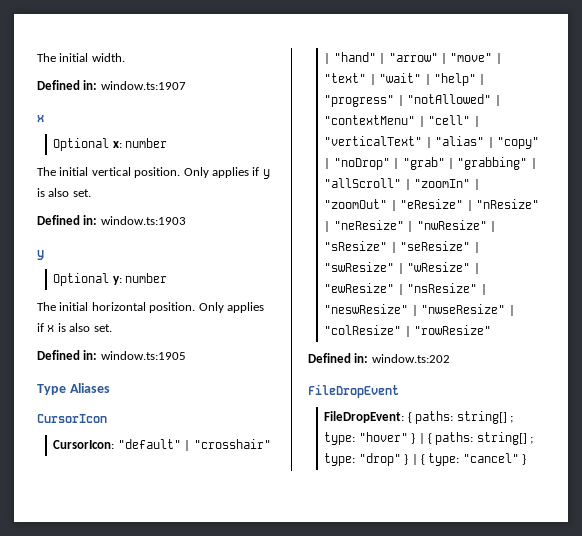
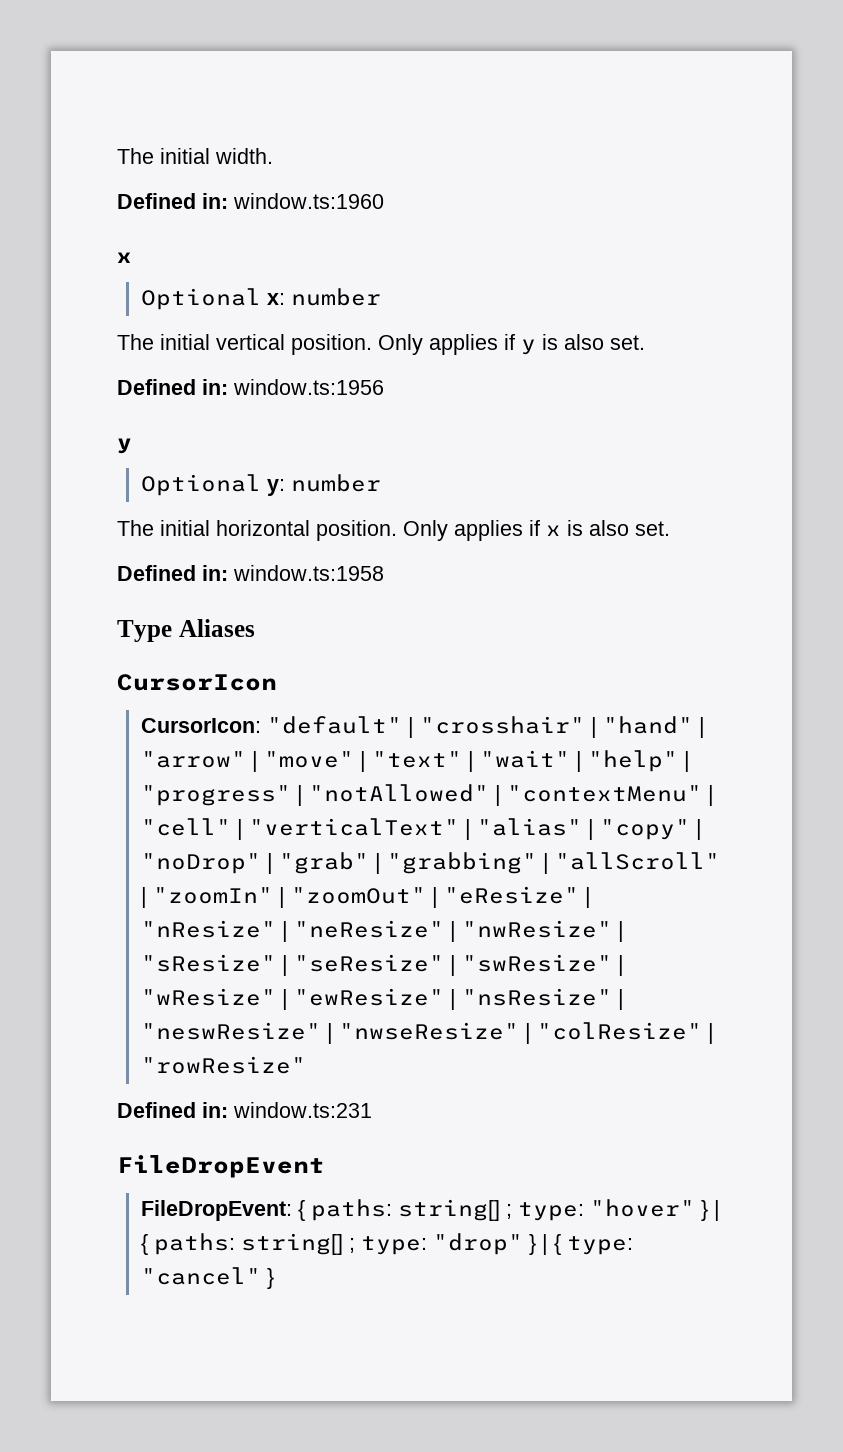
[100,81,186,90] window.ts:1907 -> [233,193,384,209] window.ts:1960
[100,216,186,225] window.ts:1903 -> [233,379,384,395] window.ts:1956
[100,351,186,360] window.ts:1905 -> [233,565,384,581] window.ts:1958
[371,354,450,363] window.ts:202 -> [233,1102,372,1118] window.ts:231

